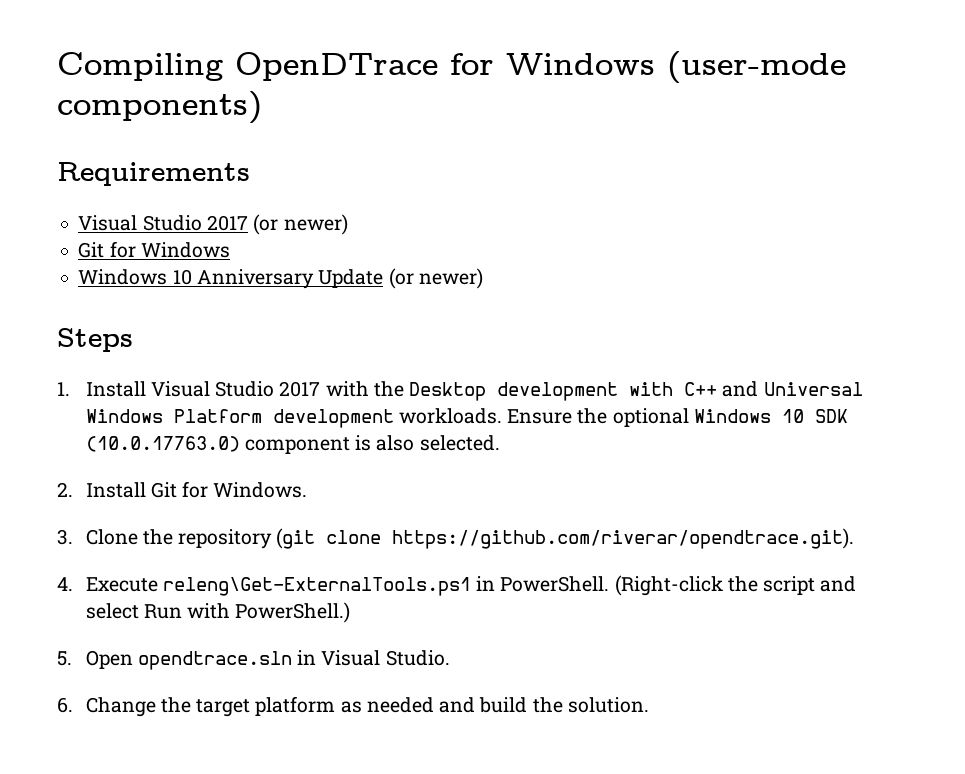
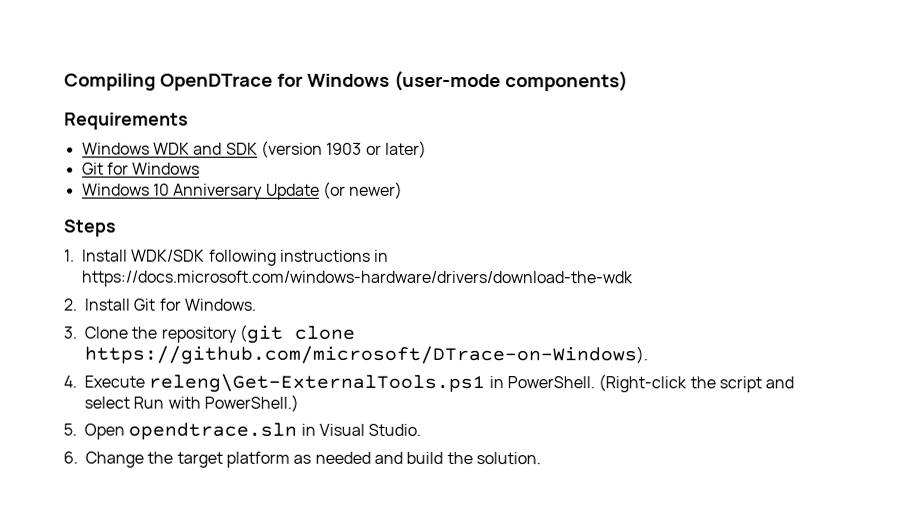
[78,214,348,235] Visual Studio 2017 (or newer) -> [81,140,427,158] Windows WDK and SDK (version 1903 or later)
[150,381,863,401] [85,408,848,428] [85,435,500,454] Visual Studio 2017 with the Desktop development with C++ and Universal Windows Platform development workloads. Ensure the optional Windows 10 SDK (10.0.17763.0) component is also selected. -> [130,249,390,266] [81,270,633,288] WDK/SDK following instructions in https://docs.microsoft.com/windows-hardware/drivers/download-the-wdk
[392,528,855,549] https://github.com/riverar/opendtrace.git). -> [84,345,648,366] https://github.com/microsoft/DTrace-on-Windows).

